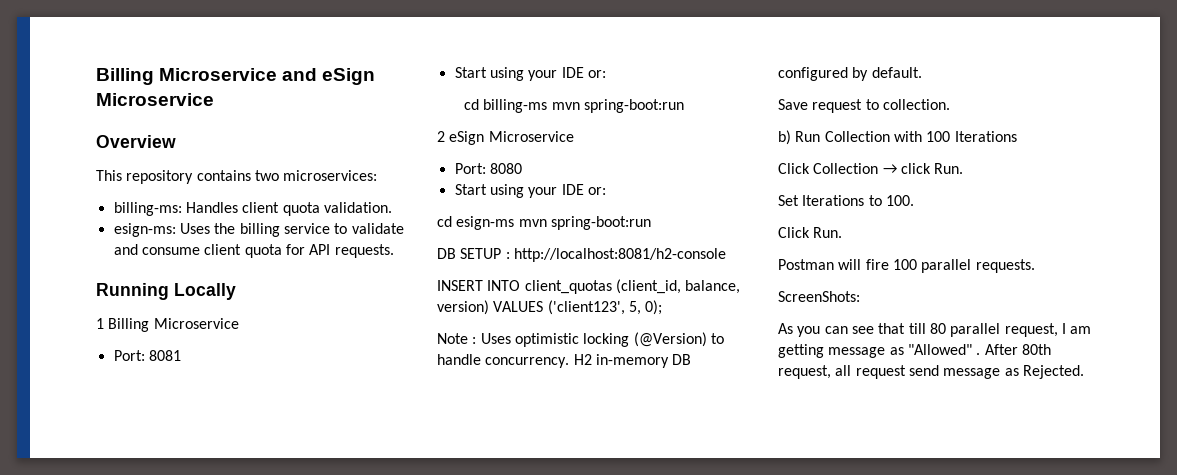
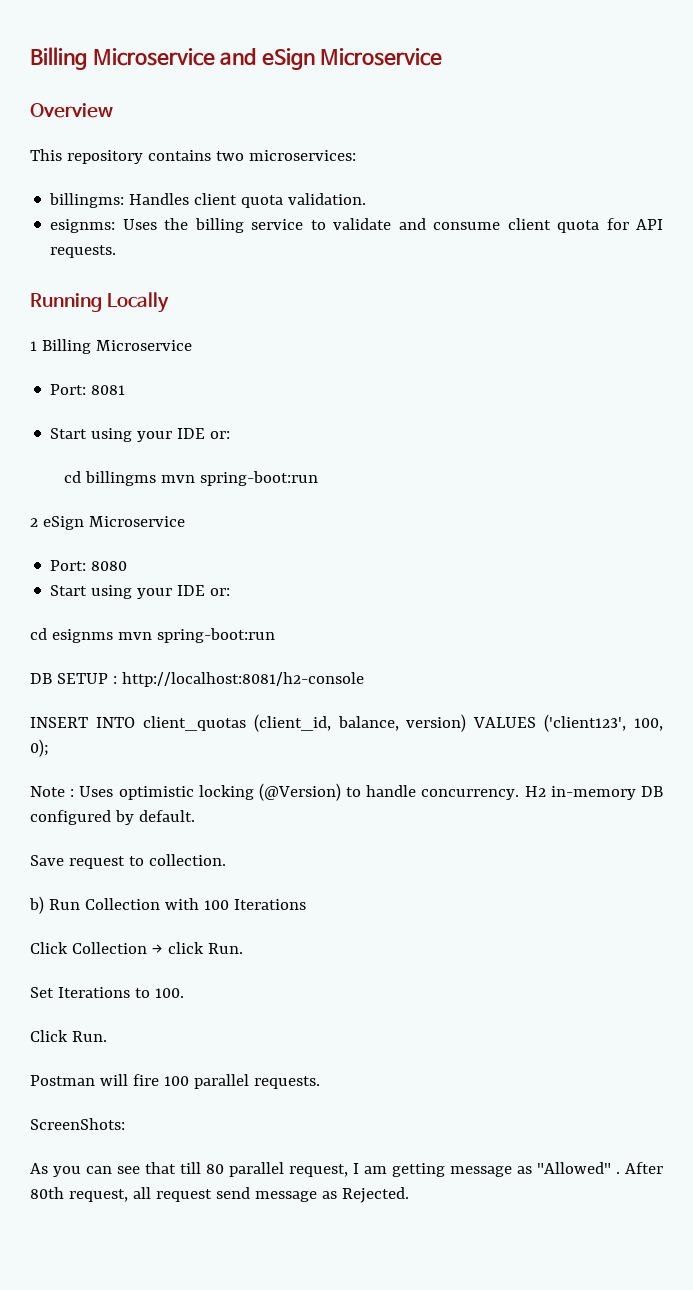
[113,202,182,216] billing-ms: -> [49,193,125,208] billingms:
[113,223,176,237] esign-ms: -> [50,219,116,233] esignms:
[483,99,548,113] billing-ms -> [84,471,156,486] billingms
[456,216,515,230] esign-ms -> [51,629,113,643] esignms
[628,301,641,315] 5, -> [634,718,663,731] 100,

